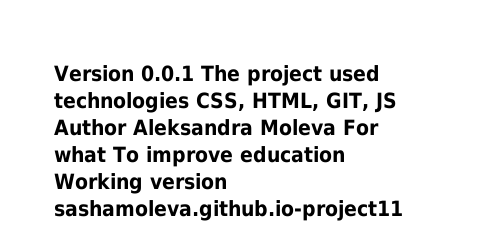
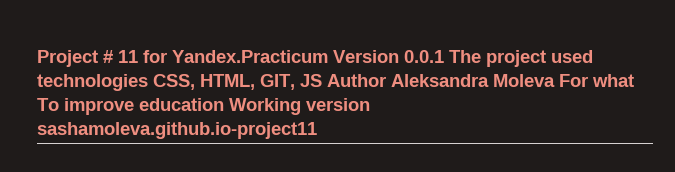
(54, 73) none -> [37,50,328,67] Project # 11 for Yandex.Practicum

